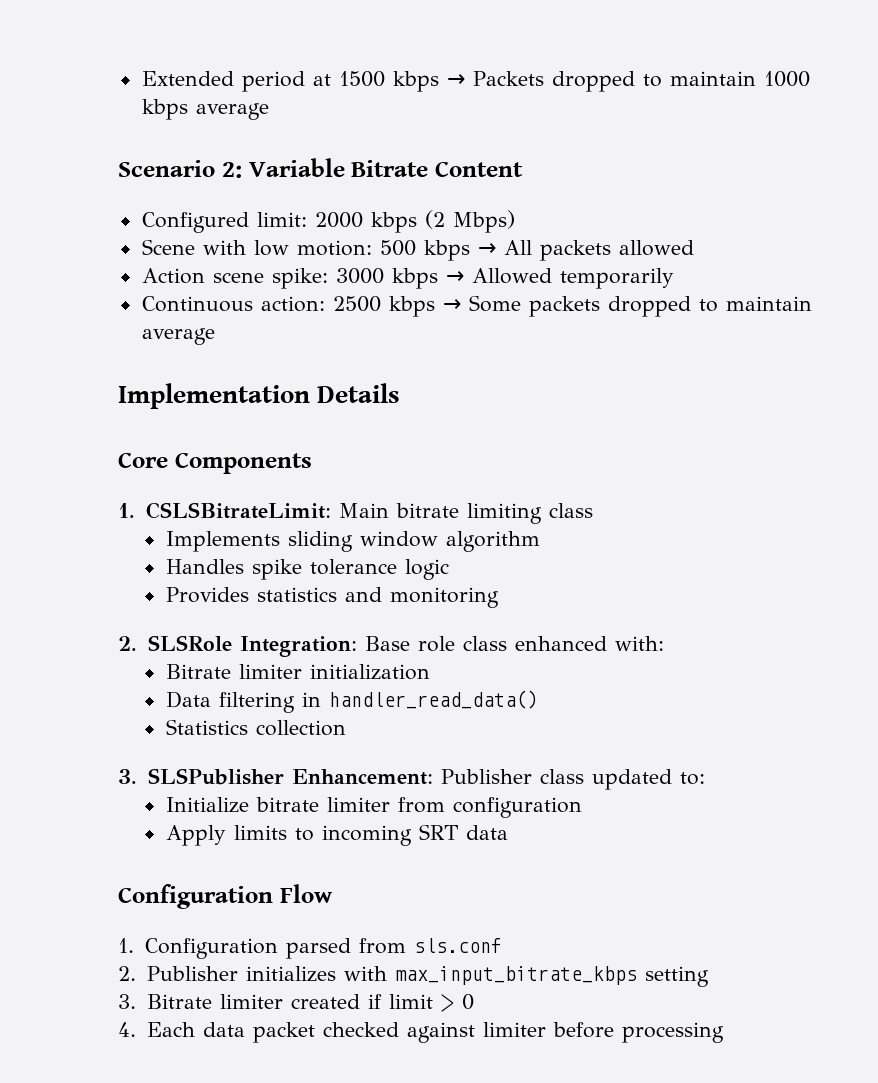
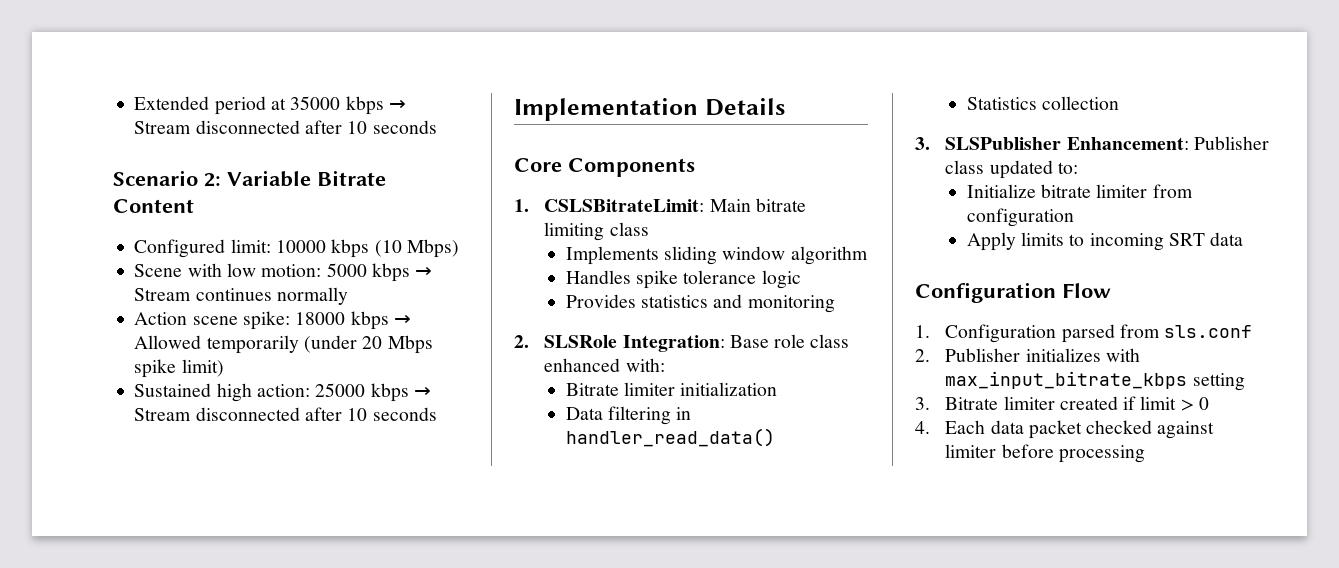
[338,71,810,92] [141,99,269,120] 1500 kbps → Packets dropped to maintain 1000 kbps average -> [290,96,406,115] [134,120,437,134] 35000 kbps → Stream disconnected after 10 seconds
[314,210,445,233] 2000 kbps (2 -> [275,239,402,258] 10000 kbps (10
[379,240,694,261] 500 kbps → All packets allowed -> [326,263,433,282] [134,287,348,305] 5000 kbps → Stream continues normally
[335,268,384,284] 3000 -> [295,312,346,325] 18000
[141,295,812,317] [141,328,215,345] // Continuous action: 2500 kbps → Some packets dropped to maintain average -> [303,335,433,354] [134,359,224,378] [134,383,431,402] [134,407,437,421] (under 20 Mbps spike limit) // Sustained high action: 25000 kbps → Stream disconnected after 10 seconds

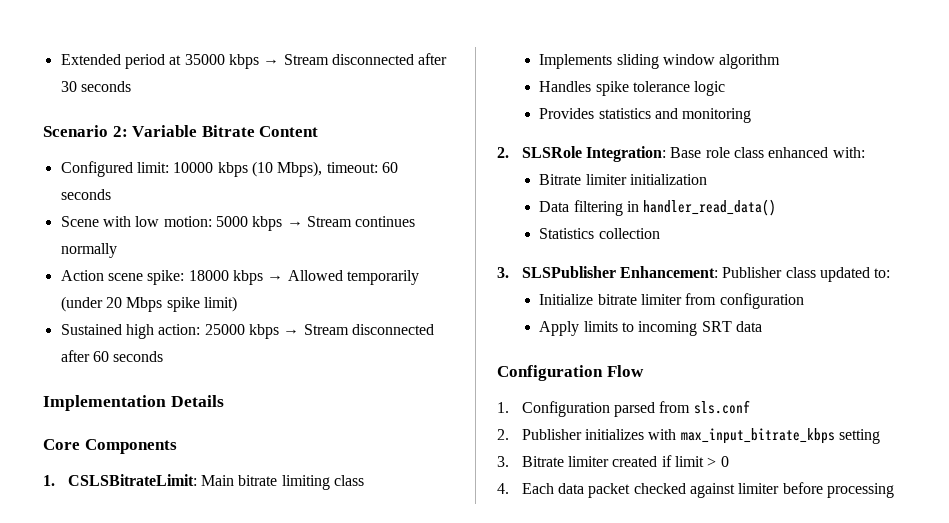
[347,121,368,134] 10 -> [60,81,77,92] 30
[406,239,459,258] Mbps) -> [277,161,398,177] [60,189,111,200] Mbps), timeout: 60 seconds
[347,408,368,421] 10 -> [92,351,109,362] 60

